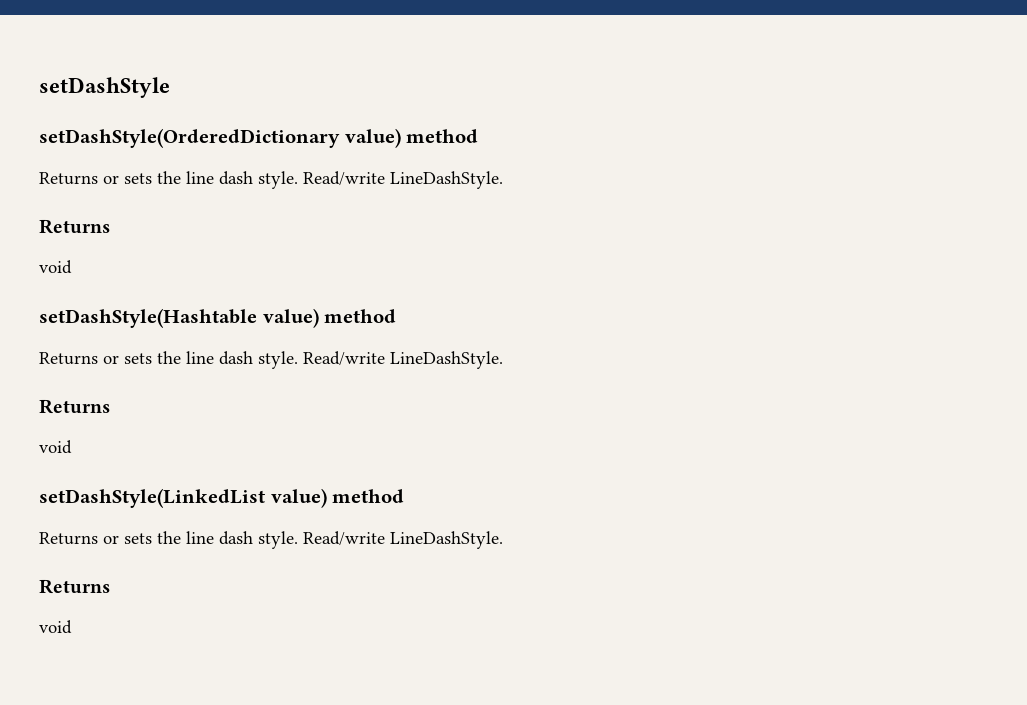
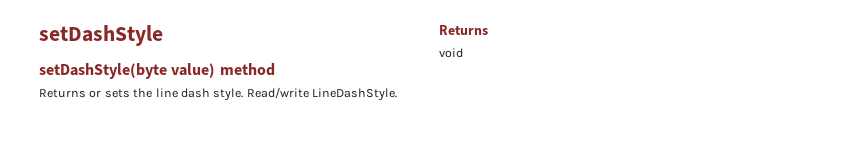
[39,128,340,148] setDashStyle(OrderedDictionary -> [39,63,167,79] setDashStyle(byte
[39,308,397,328] [39,351,503,369] [39,399,110,414] [39,440,72,454] [39,488,405,508] [39,531,503,549] [39,579,110,594] [39,620,72,634] // setDashStyle(Hashtable value) method // Returns or sets the line dash style. Read/write LineDashStyle. // Returns // void // setDashStyle(LinkedList value) method // Returns or sets the line dash style. Read/write LineDashStyle. // Returns // void -> (463, 53) none

